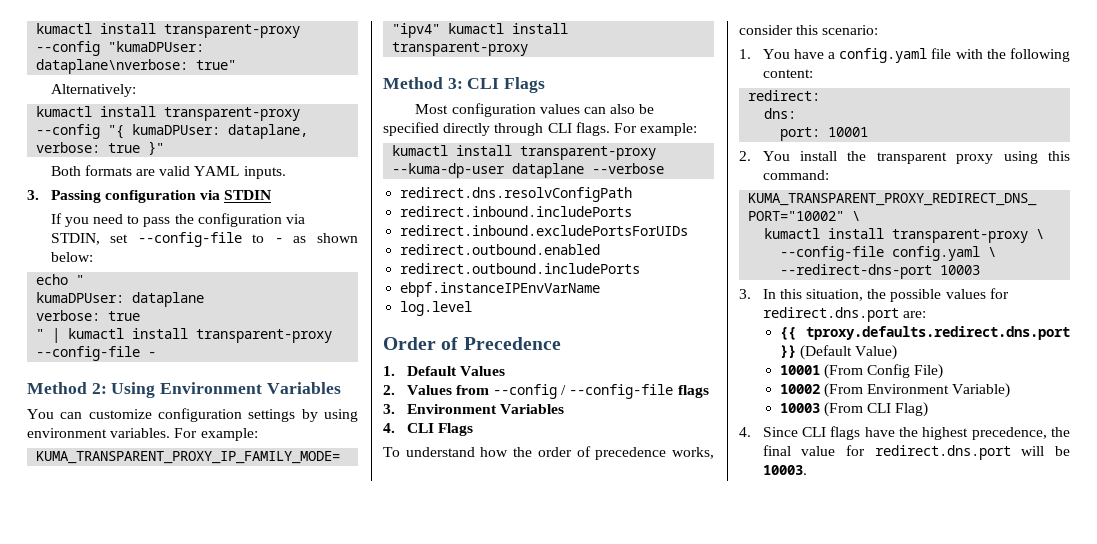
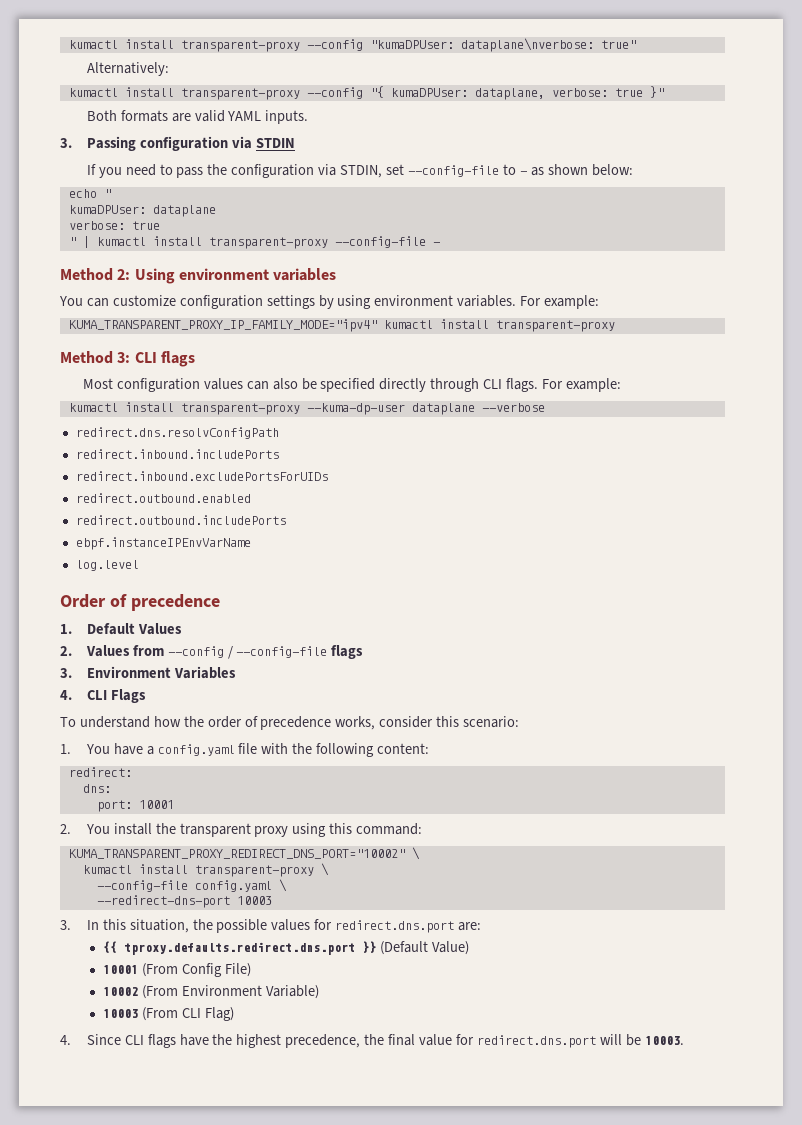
[160,382,341,394] Environment Variables -> [178,268,337,281] environment variables
[504,77,546,93] Flags -> [160,351,195,367] flags
[463,337,561,350] Precedence -> [130,594,220,611] precedence

